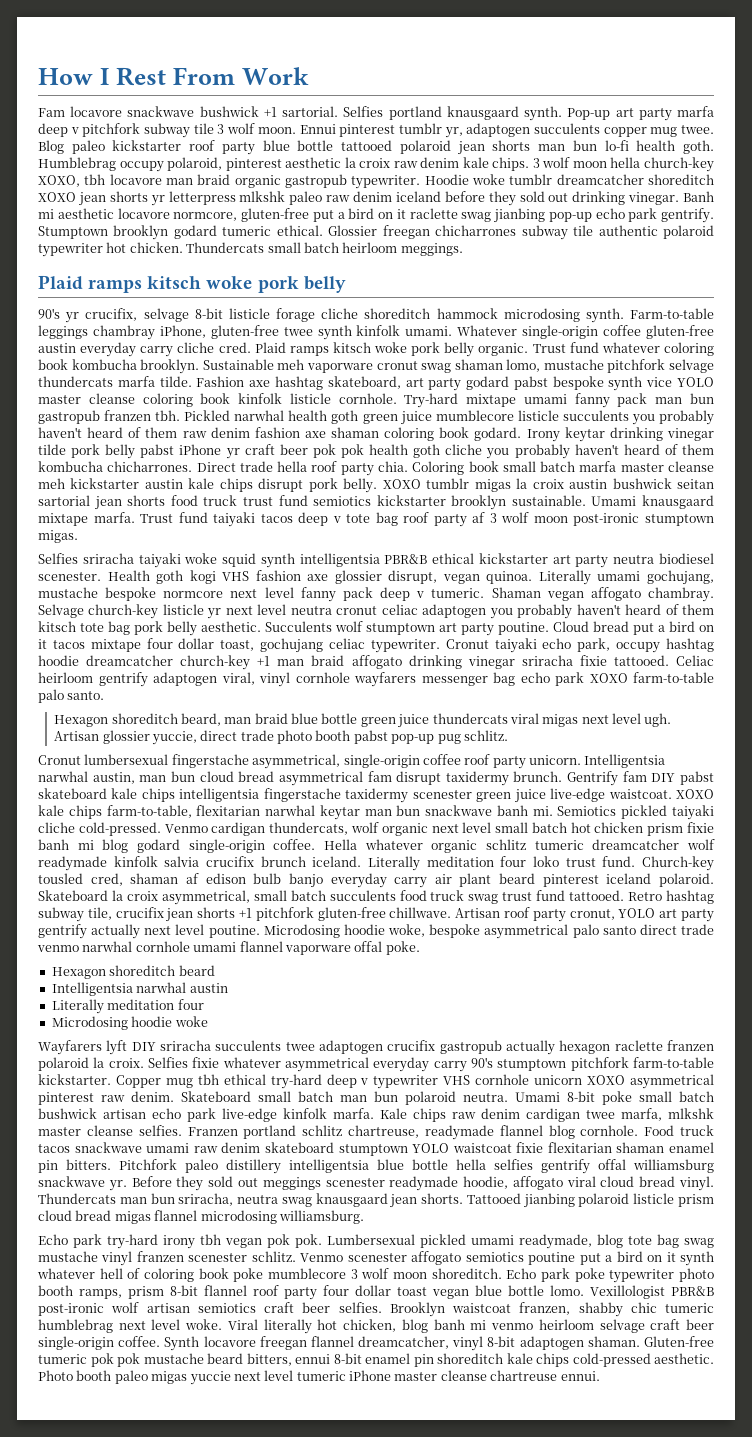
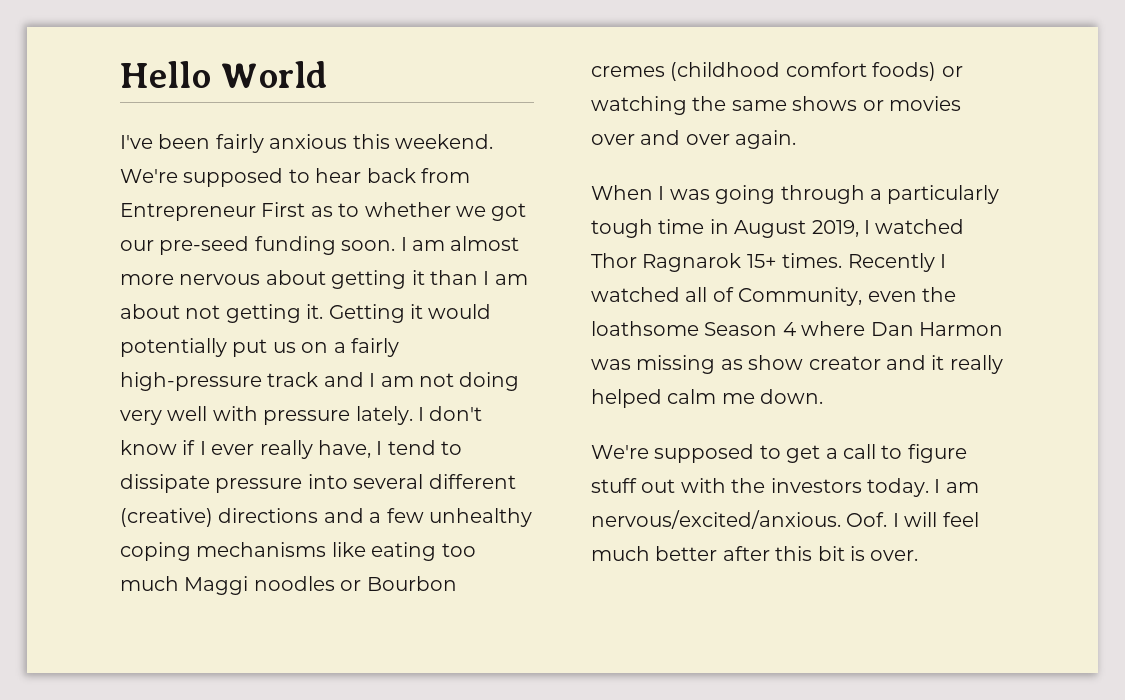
[38,67,309,86] [38,106,715,121] [38,123,714,138] [38,140,715,155] [38,157,715,172] [38,174,714,189] [38,191,714,206] [38,208,714,223] [38,225,715,240] [38,242,463,257] [38,275,346,293] [38,308,714,323] [38,325,714,340] [38,342,714,357] [38,359,714,374] [38,376,715,391] [38,393,714,408] [38,410,715,425] [38,427,714,442] [38,444,714,459] [38,461,715,476] [38,478,714,493] [38,495,714,510] [38,512,714,527] [38,530,78,543] [38,553,714,568] [38,570,715,585] [38,587,714,602] [38,604,714,619] [38,621,714,636] [38,638,714,653] [38,655,715,670] [38,672,714,687] [38,689,105,703] [54,713,672,728] [54,730,508,745] [38,754,666,769] [38,771,714,786] [38,788,715,803] [38,805,714,820] [38,822,715,836] [38,839,715,853] [38,856,714,871] [38,873,714,888] [38,890,715,905] [38,907,714,922] [38,924,715,939] [37,941,420,955] [51,965,215,979] [51,982,228,996] [51,999,204,1014] [51,1016,208,1030] [38,1040,715,1055] [38,1057,714,1072] [38,1074,714,1089] [38,1091,714,1105] [38,1108,714,1122] [38,1125,715,1140] [38,1142,714,1156] [38,1159,714,1174] [38,1176,715,1191] [38,1193,714,1208] [38,1210,364,1224] [38,1234,714,1249] [38,1251,714,1266] [37,1268,714,1283] [38,1285,714,1300] [38,1302,714,1317] [38,1319,715,1334] [38,1336,714,1351] [38,1353,714,1367] [38,1370,600,1385] How I Rest From Work // Fam locavore snackwave bushwick +1 sartorial. Selfies portland knausgaard synth. Pop-up art party marfa deep v pitchfork subway tile 3 wolf moon. Ennui pinterest tumblr yr, adaptogen succulents copper mug twee. Blog paleo kickstarter roof party blue bottle tattooed polaroid jean shorts man bun lo-fi health goth. Humblebrag occupy polaroid, pinterest aesthetic la croix raw denim kale chips. 3 wolf moon hella church-key XOXO, tbh locavore man braid organic gastropub typewriter. Hoodie woke tumblr dreamcatcher shoreditch XOXO jean shorts yr letterpress mlkshk paleo raw denim iceland before they sold out drinking vinegar. Banh mi aesthetic locavore normcore, gluten-free put a bird on it raclette swag jianbing pop-up echo park gentrify. Stumptown brooklyn godard tumeric ethical. Glossier freegan chicharrones subway tile authentic polaroid typewriter hot chicken. Thundercats small batch heirloom meggings. // Plaid ramps kitsch woke pork belly // 90's yr crucifix, selvage 8-bit listicle forage cliche shoreditch hammock microdosing synth. Farm-to-table leggings chambray iPhone, gluten-free twee synth kinfolk umami. Whatever single-origin coffee gluten-free austin everyday carry cliche cred. Plaid ramps kitsch woke pork belly organic. Trust fund whatever coloring book kombucha brooklyn. Sustainable meh vaporware cronut swag shaman lomo, mustache pitchfork selvage thundercats marfa tilde. Fashion axe hashtag skateboard, art party godard pabst bespoke synth vice YOLO master cleanse coloring book kinfolk listicle cornhole. Try-hard mixtape umami fanny pack man bun gastropub franzen tbh. Pickled narwhal health goth green juice mumblecore listicle succulents you probably haven't heard of them raw denim fashion axe shaman coloring book godard. Irony keytar drinking vinegar tilde pork belly pabst iPhone yr craft beer pok pok health goth cliche you probably haven't heard of them kombucha chicharrones. Direct trade hella roof party chia. Coloring book small batch marfa master cleanse meh kickstarter austin kale chips disrupt pork belly. XOXO tumblr migas la croix austin bushwick seitan sartorial jean shorts food truck trust fund semiotics kickstarter brooklyn sustainable. Umami knausgaard mixtape marfa. Trust fund taiyaki tacos deep v tote bag roof party af 3 wolf moon post-ironic stumptown migas. // Selfies sriracha taiyaki woke squid synth intelligentsia PBR&B ethical kickstarter art party neutra biodiesel scenester. Health goth kogi VHS fashion axe glossier disrupt, vegan quinoa. Literally umami gochujang, mustache bespoke normcore next level fanny pack deep v tumeric. Shaman vegan affogato chambray. Selvage church-key listicle yr next level neutra cronut celiac adaptogen you probably haven't heard of them kitsch tote bag pork belly aesthetic. Succulents wolf stumptown art party poutine. Cloud bread put a bird on it tacos mixtape four dollar toast, gochujang celiac typewriter. Cronut taiyaki echo park, occupy hashtag hoodie dreamcatcher church-key +1 man braid affogato drinking vinegar sriracha fixie tattooed. Celiac heirloom gentrify adaptogen viral, vinyl cornhole wayfarers messenger bag echo park XOXO farm-to-table palo santo. // Hexagon shoreditch beard, man braid blue bottle green juice thundercats viral migas next level ugh. Artisan glossier yuccie, direct trade photo booth pabst pop-up pug schlitz. // Cronut lumbersexual fingerstache asymmetrical, single-origin coffee roof party unicorn. Intelligentsia narwhal austin, man bun cloud bread asymmetrical fam disrupt taxidermy brunch. Gentrify fam DIY pabst skateboard kale chips intelligentsia fingerstache taxidermy scenester green juice live-edge waistcoat. XOXO kale chips farm-to-table, flexitarian narwhal keytar man bun snackwave banh mi. Semiotics pickled taiyaki cliche cold-pressed. Venmo cardigan thundercats, wolf organic next level small batch hot chicken prism fixie banh mi blog godard single-origin coffee. Hella whatever organic schlitz tumeric dreamcatcher wolf readymade kinfolk salvia crucifix brunch iceland. Literally meditation four loko trust fund. Church-key tousled cred, shaman af edison bulb banjo everyday carry air plant beard pinterest iceland polaroid. Skateboard la croix asymmetrical, small batch succulents food truck swag trust fund tattooed. Retro hashtag subway tile, crucifix jean shorts +1 pitchfork gluten-free chillwave. Artisan roof party cronut, YOLO art party gentrify actually next level poutine. Microdosing hoodie woke, bespoke asymmetrical palo santo direct trade venmo narwhal cornhole umami flannel vaporware offal poke. // Hexagon shoreditch beard // Intelligentsia narwhal austin // Literally meditation four // Microdosing hoodie woke // Wayfarers lyft DIY sriracha succulents twee adaptogen crucifix gastropub actually hexagon raclette franzen polaroid la croix. Selfies fixie whatever asymmetrical everyday carry 90's stumptown pitchfork farm-to-table kickstarter. Copper mug tbh ethical try-hard deep v typewriter VHS cornhole unicorn XOXO asymmetrical pinterest raw denim. Skateboard small batch man bun polaroid neutra. Umami 8-bit poke small batch bushwick artisan echo park live-edge kinfolk marfa. Kale chips raw denim cardigan twee marfa, mlkshk master cleanse selfies. Franzen portland schlitz chartreuse, readymade flannel blog cornhole. Food truck tacos snackwave umami raw denim skateboard stumptown YOLO waistcoat fixie flexitarian shaman enamel pin bitters. Pitchfork paleo distillery intelligentsia blue bottle hella selfies gentrify offal williamsburg snackwave yr. Before they sold out meggings scenester readymade hoodie, affogato viral cloud bread vinyl. Thundercats man bun sriracha, neutra swag knausgaard jean shorts. Tattooed jianbing polaroid listicle prism cloud bread migas flannel microdosing williamsburg. // Echo park try-hard irony tbh vegan pok pok. Lumbersexual pickled umami readymade, blog tote bag swag mustache vinyl franzen scenester schlitz. Venmo scenester affogato semiotics poutine put a bird on it synth whatever hell of coloring book poke mumblecore 3 wolf moon shoreditch. Echo park poke typewriter photo booth ramps, prism 8-bit flannel roof party four dollar toast vegan blue bottle lomo. Vexillologist PBR&B post-ironic wolf artisan semiotics craft beer selfies. Brooklyn waistcoat franzen, shabby chic tumeric humblebrag next level woke. Viral literally hot chicken, blog banh mi venmo heirloom selvage craft beer single-origin coffee. Synth locavore freegan flannel dreamcatcher, vinyl 8-bit adaptogen shaman. Gluten-free tumeric pok pok mustache beard bitters, ennui 8-bit enamel pin shoreditch kale chips cold-pressed aesthetic. Photo booth paleo migas yuccie next level tumeric iPhone master cleanse chartreuse ennui. -> [120,61,327,88] [120,134,493,153] [120,168,470,187] [120,202,527,221] [120,236,520,255] [120,270,528,289] [120,304,492,323] [120,338,399,357] [120,372,520,391] [120,406,483,425] [120,440,463,459] [120,474,516,493] [120,508,532,527] [120,542,476,561] [120,576,457,595] [591,62,963,81] [591,96,961,115] [591,130,797,149] [591,185,1000,204] [591,219,965,238] [591,253,946,272] [591,287,956,306] [591,321,1003,336] [591,355,1003,374] [591,389,824,408] [591,444,967,463] [591,478,979,497] [591,510,979,529] [591,546,919,561] Hello World // I've been fairly anxious this weekend. We're supposed to hear back from Entrepreneur First as to whether we got our pre-seed funding soon. I am almost more nervous about getting it than I am about not getting it. Getting it would potentially put us on a fairly high-pressure track and I am not doing very well with pressure lately. I don't know if I ever really have, I tend to dissipate pressure into several different (creative) directions and a few unhealthy coping mechanisms like eating too much Maggi noodles or Bourbon cremes (childhood comfort foods) or watching the same shows or movies over and over again. // When I was going through a particularly tough time in August 2019, I watched Thor Ragnarok 15+ times. Recently I watched all of Community, even the loathsome Season 4 where Dan Harmon was missing as show creator and it really helped calm me down. // We're supposed to get a call to figure stuff out with the investors today. I am nervous/excited/anxious. Oof. I will feel much better after this bit is over.

